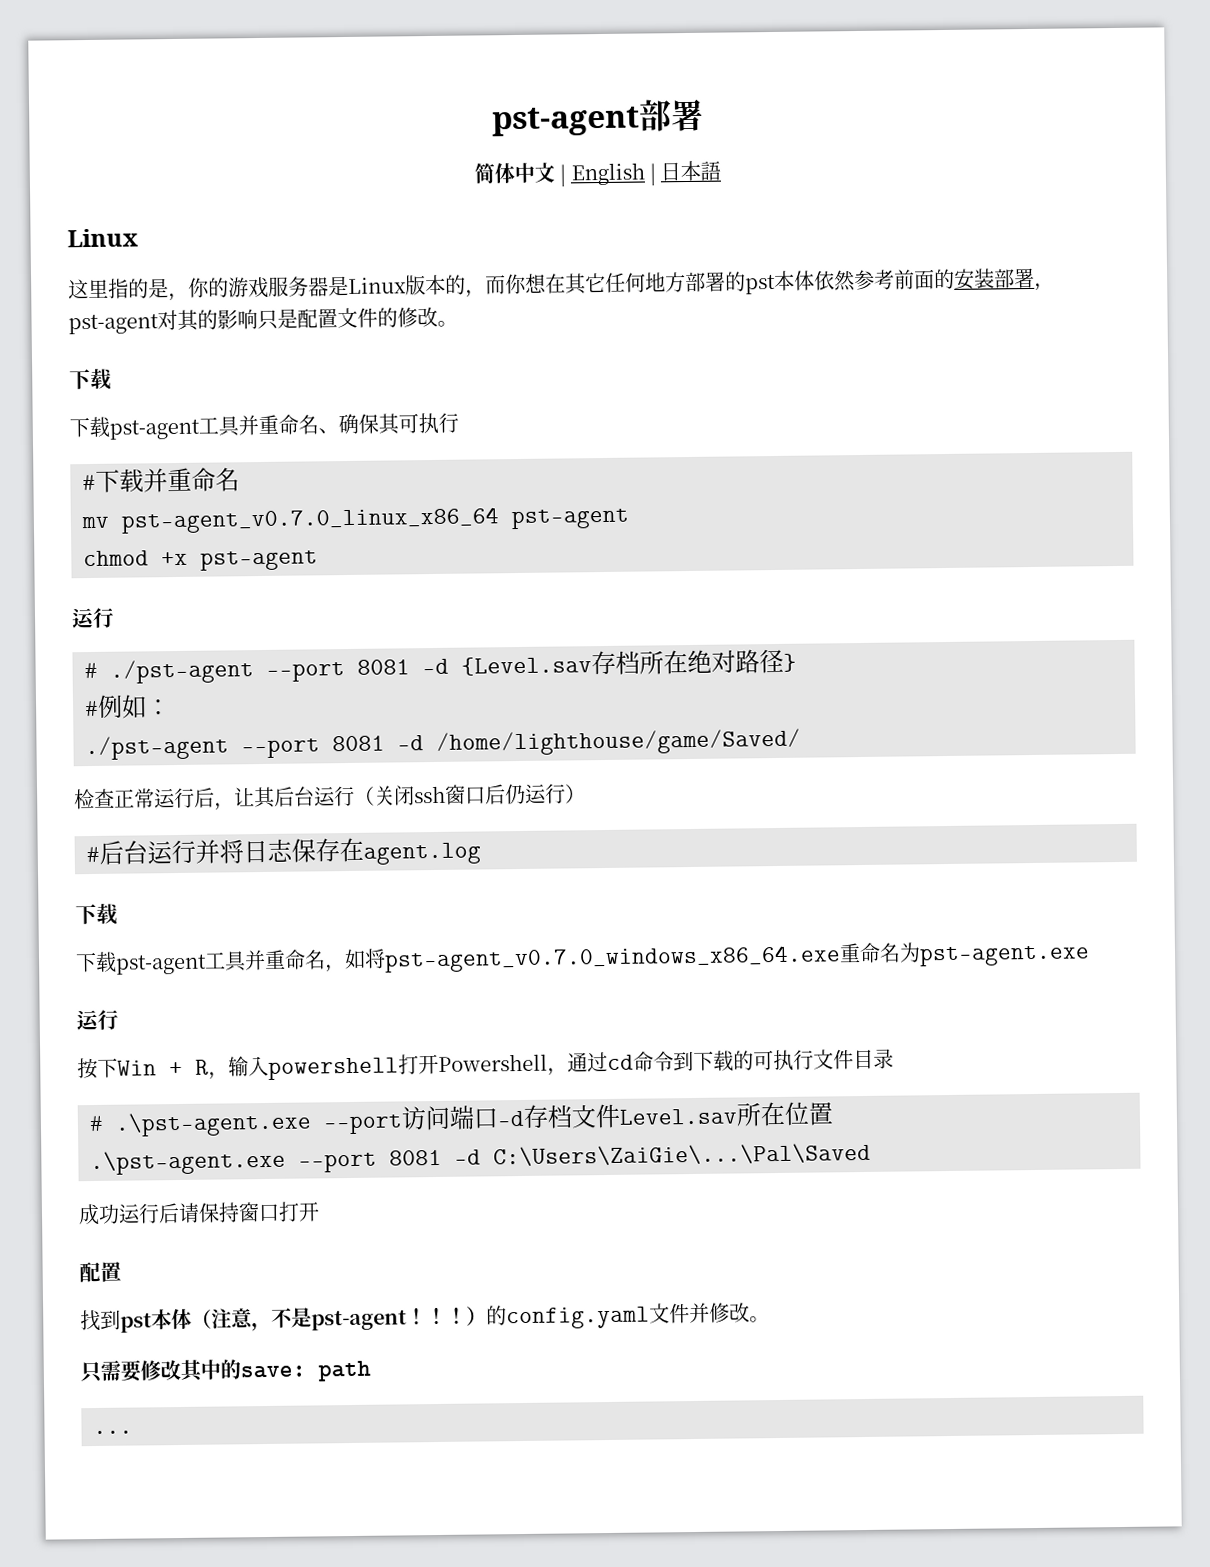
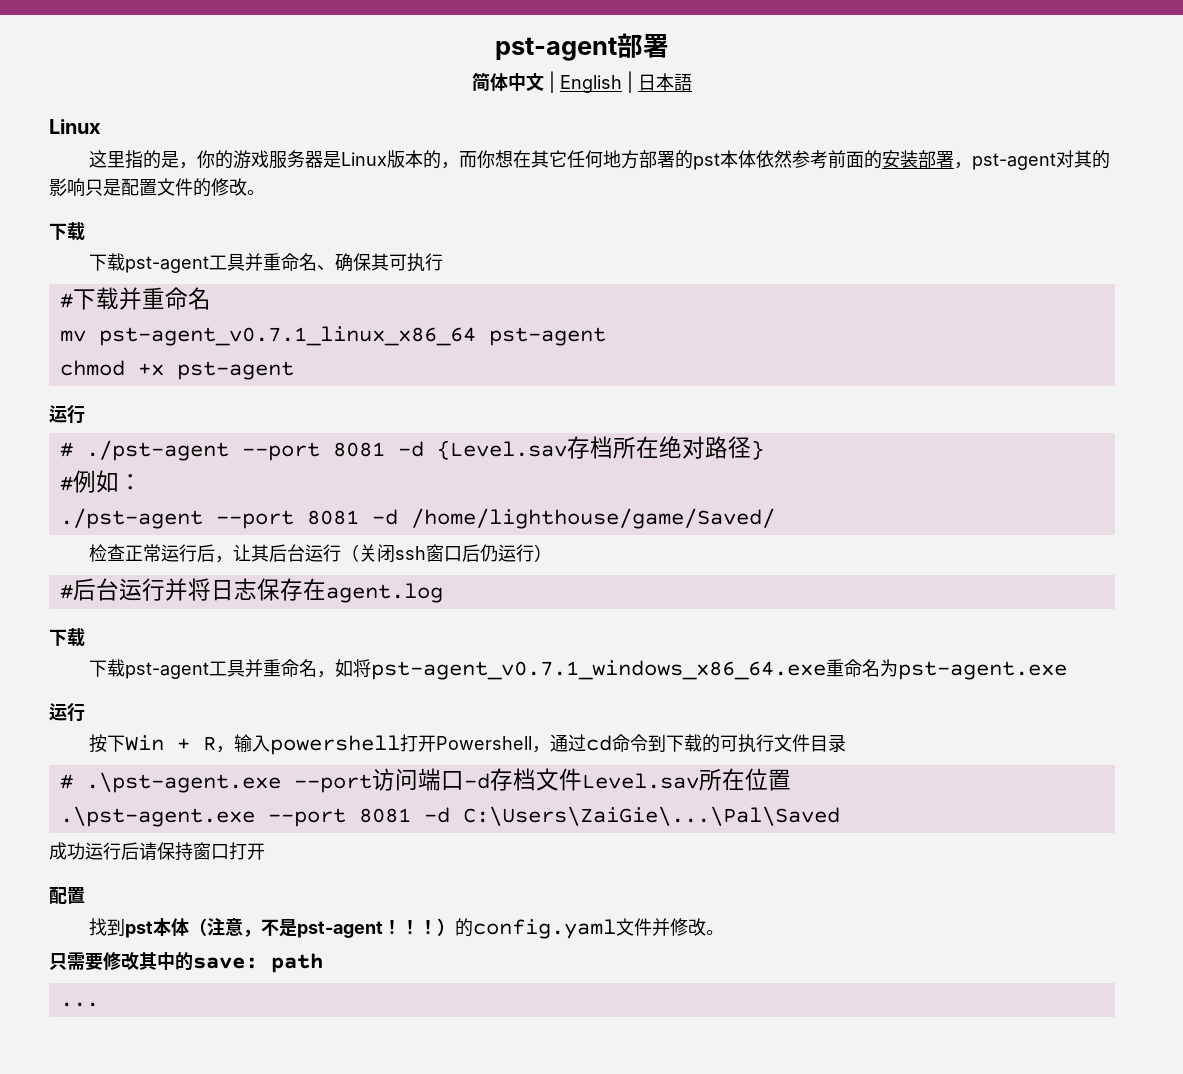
[121,507,500,534] pst-agent_v0.7.0_linux_x86_64 -> [98,326,476,346] pst-agent_v0.7.1_linux_x86_64
[384,945,841,973] pst-agent_v0.7.0_windows_x86_64.exe -> [371,660,827,680] pst-agent_v0.7.1_windows_x86_64.exe

